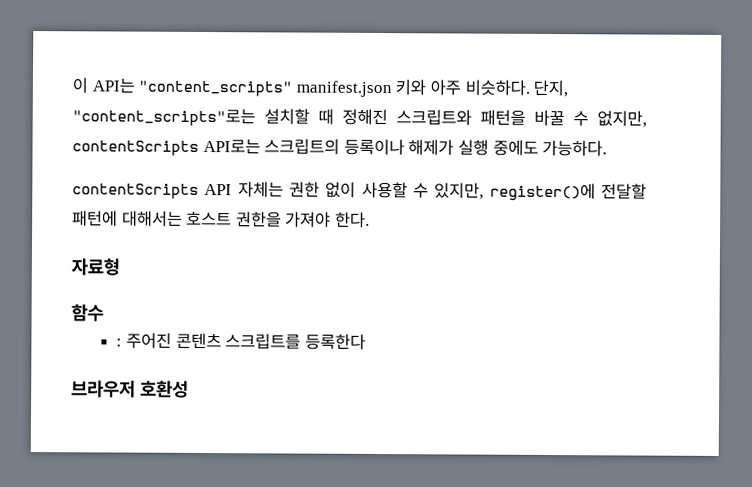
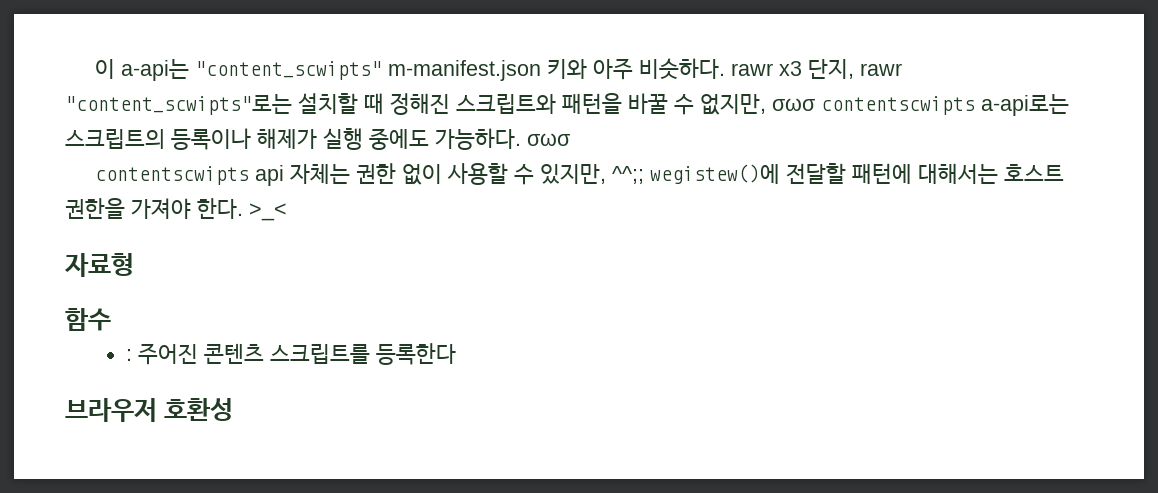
[91,78,569,98] [72,108,256,127] API는 "content_scripts" manifest.json 키와 아주 비슷하다. 단지, "content_scripts"로는 -> [121,58,903,81] [65,94,292,115] a-api는 "content_scwipts" m-manifest.json 키와 아주 비슷하다. rawr x3 단지, rawr "content_scwipts"로는
[72,138,261,156] contentScripts API로는 -> [772,94,1069,116] σωσ contentscwipts a-api로는
[72,183,233,199] // contentScripts API -> [527,133,570,146] [95,165,285,186] σωσ // contentscwipts api
[489,182,596,202] register()에 -> [612,164,781,184] ^^;; wegistew()에
(370, 219) none -> [249,203,287,221] >_<

